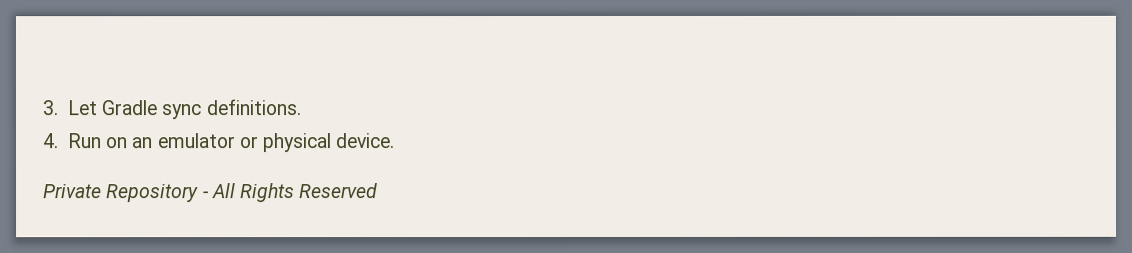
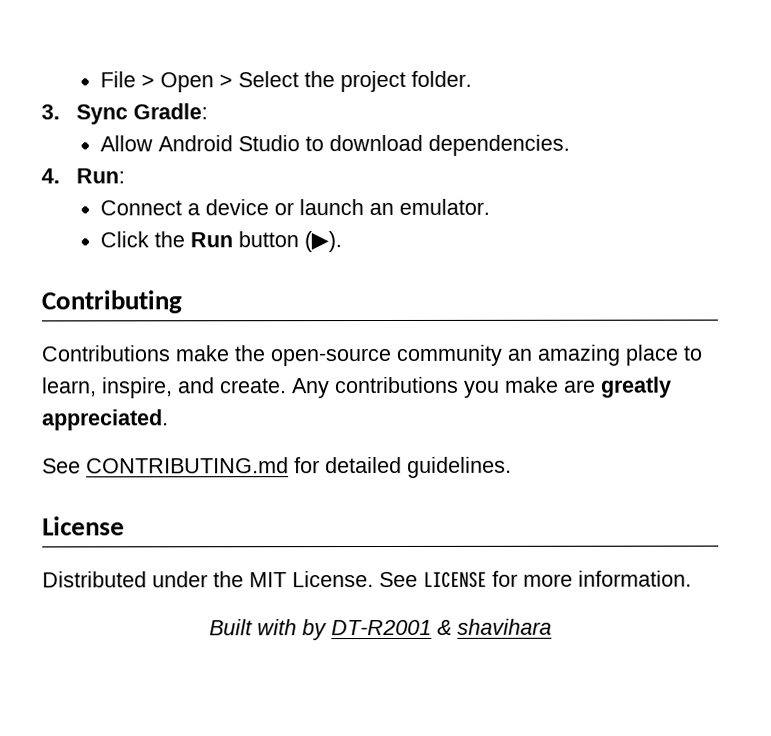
[42,99,301,120] [43,133,396,153] [43,183,379,203] 3. Let Gradle sync definitions. // 4. Run on an emulator or physical device. // Private Repository - All Rights Reserved -> [100,70,473,93] [41,103,209,125] [100,134,571,156] [41,168,126,184] [100,198,491,216] [100,231,343,253] [41,290,182,314] [41,344,702,367] [42,376,672,399] [42,409,169,431] [42,456,512,478] [42,516,125,536] [42,570,692,588] [209,618,552,641] File > Open > Select the project folder. // 3. Sync Gradle: // Allow Android Studio to download dependencies. // 4. Run: // Connect a device or launch an emulator. // Click the Run button (▶). // Contributing // Contributions make the open-source community an amazing place to learn, inspire, and create. Any contributions you make are greatly appreciated. // See CONTRIBUTING.md for detailed guidelines. // License // Distributed under the MIT License. See LICENSE for more information. // Built with by DT-R2001 & shavihara

